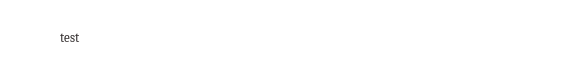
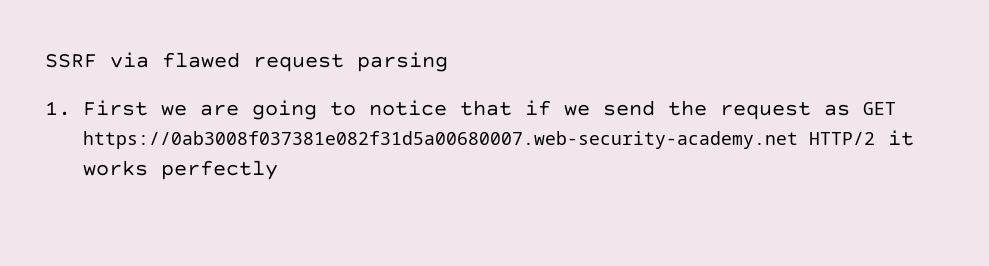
[60,33,80,42] test -> [45,52,448,72] [45,100,896,120] [82,130,914,149] [82,160,278,180] SSRF via flawed request parsing // 1. First we are going to notice that if we send the request as GET https://0ab3008f037381e082f31d5a00680007.web-security-academy.net HTTP/2 it works perfectly

